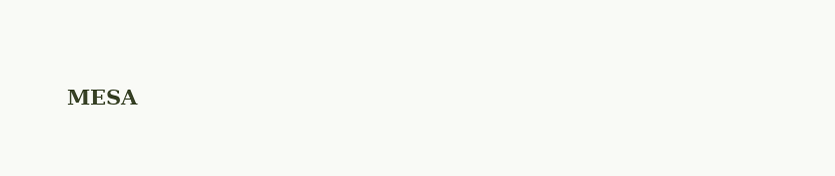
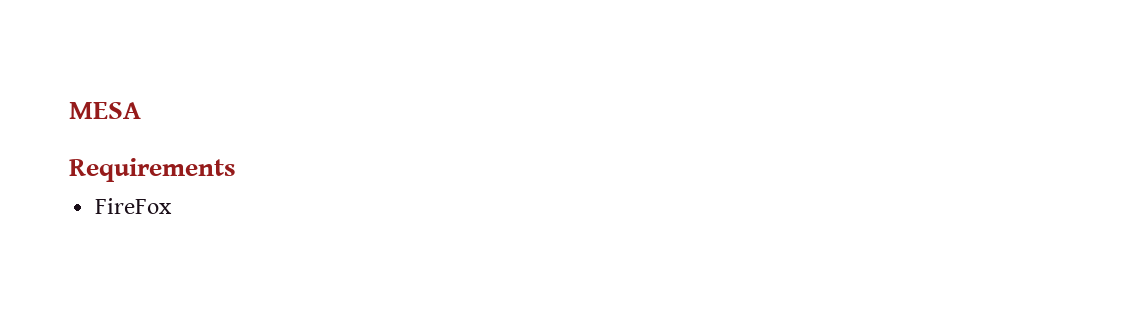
(139, 97) none -> [69,158,236,182] [95,198,173,214] // Requirements // FireFox

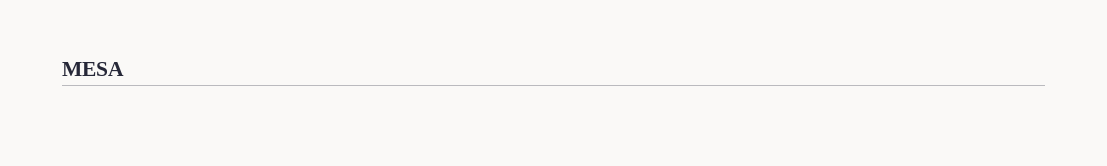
[69,158,236,182] [95,198,173,214] // Requirements // FireFox -> (124, 69) none

